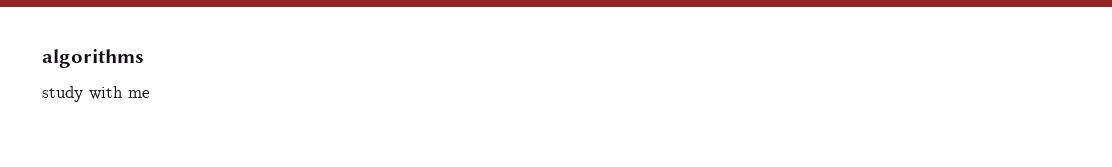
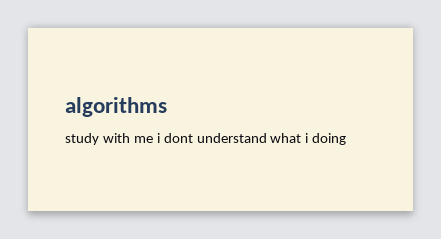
(150, 94) none -> [156,133,347,145] i dont understand what i doing

